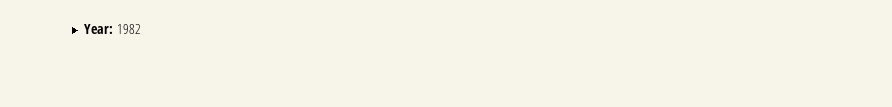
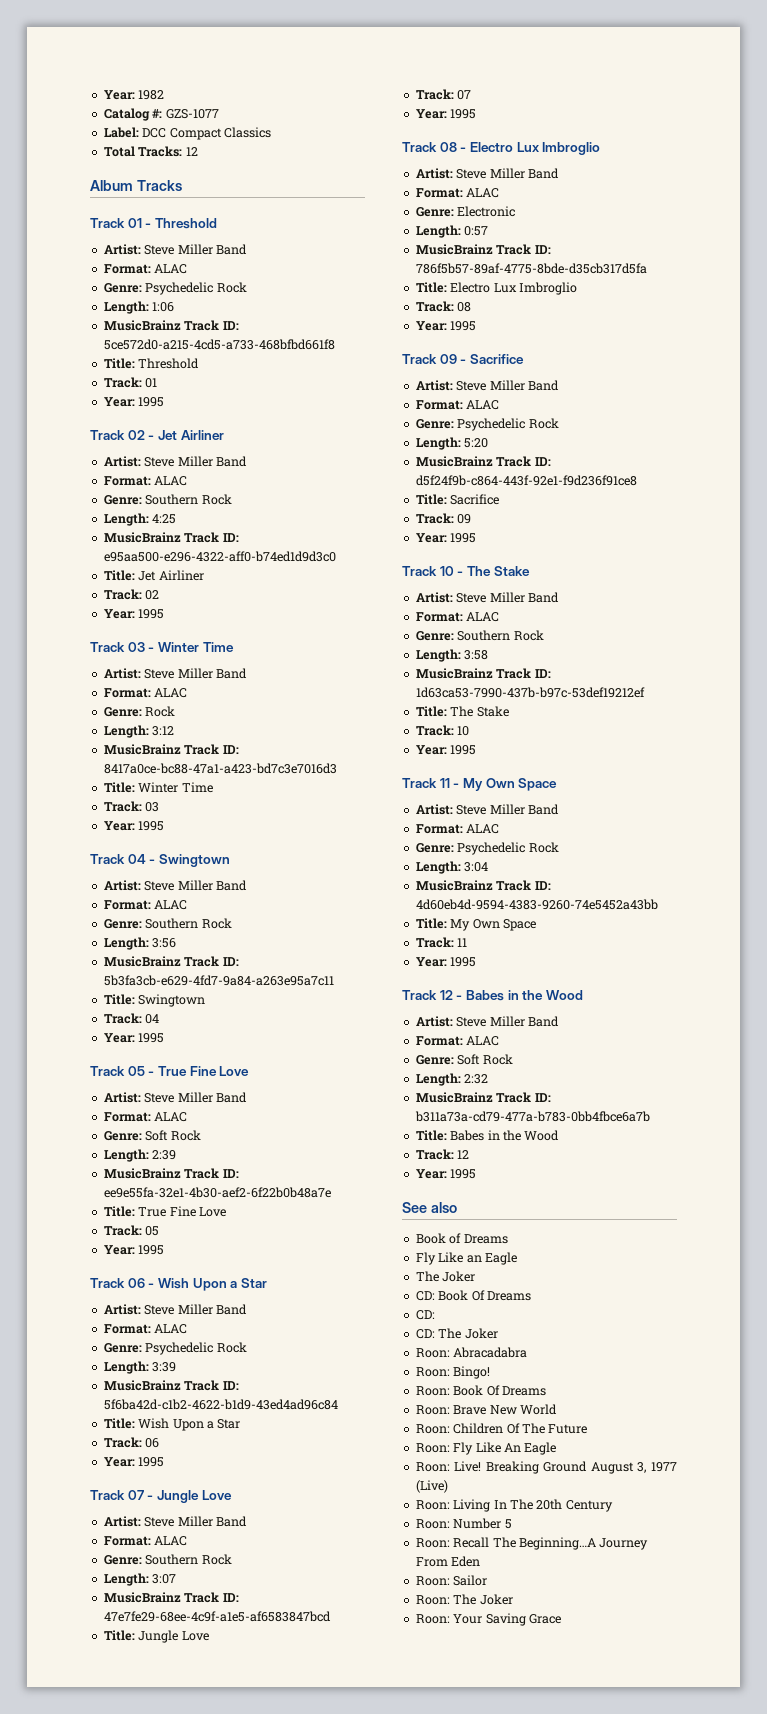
(141, 29) none -> [103,108,219,121] [103,127,271,140] [103,146,198,157] [90,180,182,191] [90,218,217,229] [103,244,247,255] [103,264,188,274] [103,282,247,295] [103,301,175,314] [103,320,239,331] [103,339,335,350] [103,358,200,369] [103,377,158,388] [103,397,165,407] [90,430,224,440] [103,456,247,467] [103,476,188,486] [103,494,232,505] [103,513,177,526] [103,532,239,543] [103,551,336,562] [103,570,204,581] [103,589,160,600] [103,609,165,619] [90,642,234,652] [103,668,247,679] [103,688,188,698] [103,706,176,717] [103,725,175,738] [103,744,239,755] [103,763,337,774] [103,782,213,793] [103,801,160,812] [103,821,165,831] [90,854,230,867] [103,880,247,891] [103,900,188,910] [103,918,232,929] [103,937,177,950] [103,956,239,967] [103,975,334,986] [103,994,206,1007] [103,1013,160,1024] [103,1033,165,1043] [90,1066,250,1076] [103,1092,247,1103] [103,1112,188,1122] [103,1130,201,1141] [103,1149,177,1162] [103,1168,239,1179] [103,1187,331,1198] [103,1206,226,1217] [103,1225,160,1236] [103,1245,165,1255] [90,1278,267,1291] [103,1304,247,1315] [103,1324,188,1334] [103,1342,247,1355] [103,1361,177,1374] [103,1380,239,1391] [103,1399,338,1410] [103,1418,241,1431] [103,1437,160,1448] [103,1457,165,1467] [90,1490,232,1503] [103,1516,247,1527] [103,1536,188,1546] [103,1554,232,1565] [103,1573,177,1586] [103,1592,239,1603] [103,1611,331,1622] [103,1630,209,1643] [415,89,472,100] [415,109,477,119] [402,142,601,155] [415,168,559,179] [415,188,500,198] [415,206,516,217] [415,225,489,238] [415,244,551,255] [415,263,647,274] [415,282,577,295] [415,301,472,312] [415,321,477,331] [402,354,524,364] [415,380,559,391] [415,400,500,410] [415,418,559,431] [415,437,489,450] [415,456,551,467] [415,475,637,486] [415,494,500,505] [415,513,472,524] [415,533,477,543] [402,566,530,576] [415,592,559,603] [415,612,500,622] [415,630,544,641] [415,649,489,662] [415,668,551,679] [415,687,645,698] [415,706,509,717] [415,725,470,736] [415,745,477,755] [402,778,558,791] [415,804,559,815] [415,824,500,834] [415,842,559,855] [415,861,489,874] [415,880,551,891] [415,899,658,910] [415,918,536,931] [415,937,468,948] [415,957,477,967] [402,990,583,1001] [415,1016,559,1027] [415,1036,500,1046] [415,1054,513,1065] [415,1073,489,1086] [415,1092,551,1103] [414,1111,650,1122] [415,1130,560,1141] [415,1149,470,1160] [415,1169,477,1179] [402,1202,457,1213] [415,1233,508,1244] [415,1252,517,1265] [415,1271,476,1282] [415,1290,531,1301] [415,1310,435,1320] [415,1328,498,1339] [415,1347,528,1358] [415,1366,491,1379] [415,1385,546,1396] [415,1404,557,1415] [415,1423,588,1434] [415,1442,557,1455] [415,1461,677,1474] [415,1480,448,1493] [415,1499,613,1512] [415,1518,512,1529] [415,1537,649,1550] [415,1556,481,1567] [415,1575,488,1586] [415,1594,513,1605] [415,1613,561,1626] // Catalog #: GZS-1077 // Label: DCC Compact Classics // Total Tracks: 12 // Album Tracks // Track 01 - Threshold // Artist: Steve Miller Band // Format: ALAC // Genre: Psychedelic Rock // Length: 1:06 // MusicBrainz Track ID: 5ce572d0-a215-4cd5-a733-468bfbd661f8 // Title: Threshold // Track: 01 // Year: 1995 // Track 02 - Jet Airliner // Artist: Steve Miller Band // Format: ALAC // Genre: Southern Rock // Length: 4:25 // MusicBrainz Track ID: e95aa500-e296-4322-aff0-b74ed1d9d3c0 // Title: Jet Airliner // Track: 02 // Year: 1995 // Track 03 - Winter Time // Artist: Steve Miller Band // Format: ALAC // Genre: Rock // Length: 3:12 // MusicBrainz Track ID: 8417a0ce-bc88-47a1-a423-bd7c3e7016d3 // Title: Winter Time // Track: 03 // Year: 1995 // Track 04 - Swingtown // Artist: Steve Miller Band // Format: ALAC // Genre: Southern Rock // Length: 3:56 // MusicBrainz Track ID: 5b3fa3cb-e629-4fd7-9a84-a263e95a7c11 // Title: Swingtown // Track: 04 // Year: 1995 // Track 05 - True Fine Love // Artist: Steve Miller Band // Format: ALAC // Genre: Soft Rock // Length: 2:39 // MusicBrainz Track ID: ee9e55fa-32e1-4b30-aef2-6f22b0b48a7e // Title: True Fine Love // Track: 05 // Year: 1995 // Track 06 - Wish Upon a Star // Artist: Steve Miller Band // Format: ALAC // Genre: Psychedelic Rock // Length: 3:39 // MusicBrainz Track ID: 5f6ba42d-c1b2-4622-b1d9-43ed4ad96c84 // Title: Wish Upon a Star // Track: 06 // Year: 1995 // Track 07 - Jungle Love // Artist: Steve Miller Band // Format: ALAC // Genre: Southern Rock // Length: 3:07 // MusicBrainz Track ID: 47e7fe29-68ee-4c9f-a1e5-af6583847bcd // Title: Jungle Love // Track: 07 // Year: 1995 // Track 08 - Electro Lux Imbroglio // Artist: Steve Miller Band // Format: ALAC // Genre: Electronic // Length: 0:57 // MusicBrainz Track ID: 786f5b57-89af-4775-8bde-d35cb317d5fa // Title: Electro Lux Imbroglio // Track: 08 // Year: 1995 // Track 09 - Sacrifice // Artist: Steve Miller Band // Format: ALAC // Genre: Psychedelic Rock // Length: 5:20 // MusicBrainz Track ID: d5f24f9b-c864-443f-92e1-f9d236f91ce8 // Title: Sacrifice // Track: 09 // Year: 1995 // Track 10 - The Stake // Artist: Steve Miller Band // Format: ALAC // Genre: Southern Rock // Length: 3:58 // MusicBrainz Track ID: 1d63ca53-7990-437b-b97c-53def19212ef // Title: The Stake // Track: 10 // Year: 1995 // Track 11 - My Own Space // Artist: Steve Miller Band // Format: ALAC // Genre: Psychedelic Rock // Length: 3:04 // MusicBrainz Track ID: 4d60eb4d-9594-4383-9260-74e5452a43bb // Title: My Own Space // Track: 11 // Year: 1995 // Track 12 - Babes in the Wood // Artist: Steve Miller Band // Format: ALAC // Genre: Soft Rock // Length: 2:32 // MusicBrainz Track ID: b311a73a-cd79-477a-b783-0bb4fbce6a7b // Title: Babes in the Wood // Track: 12 // Year: 1995 // See also // Book of Dreams // Fly Like an Eagle // The Joker // CD: Book Of Dreams // CD: // CD: The Joker // Roon: Abracadabra // Roon: Bingo! // Roon: Book Of Dreams // Roon: Brave New World // Roon: Children Of The Future // Roon: Fly Like An Eagle // Roon: Live! Breaking Ground August 3, 1977 (Live) // Roon: Living In The 20th Century // Roon: Number 5 // Roon: Recall The Beginning…A Journey From Eden // Roon: Sailor // Roon: The Joker // Roon: Your Saving Grace

